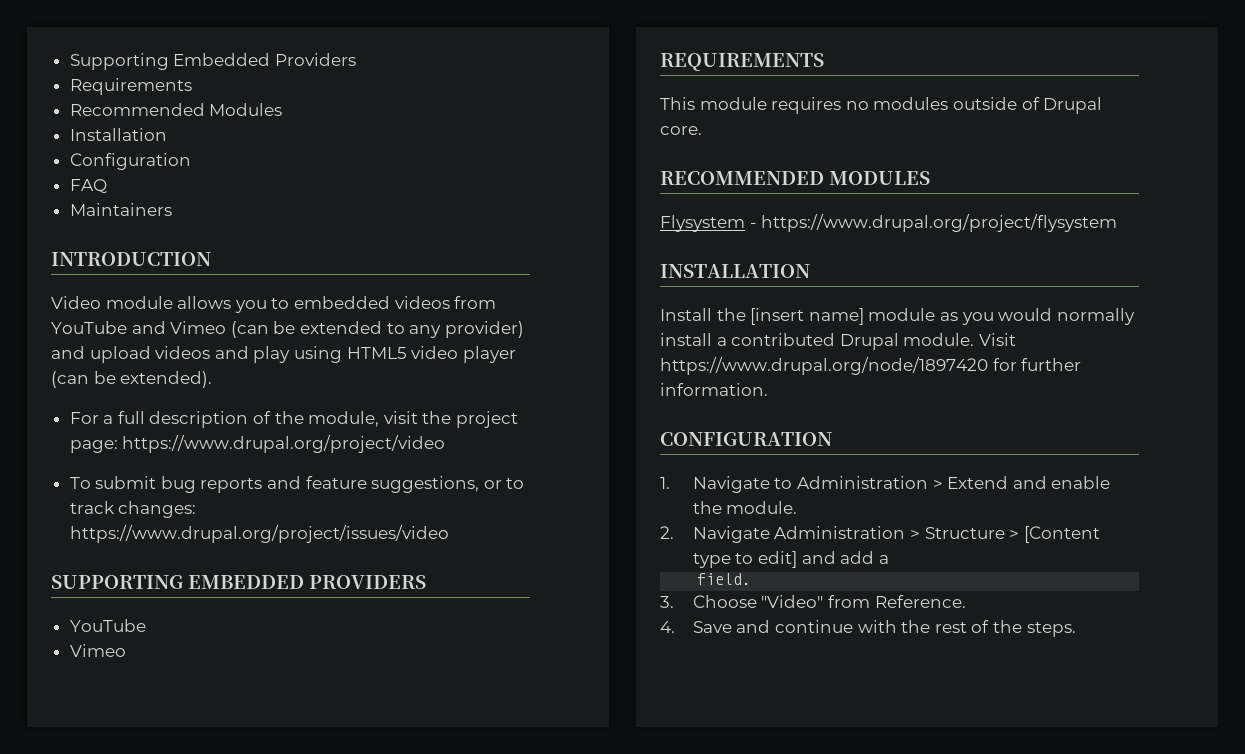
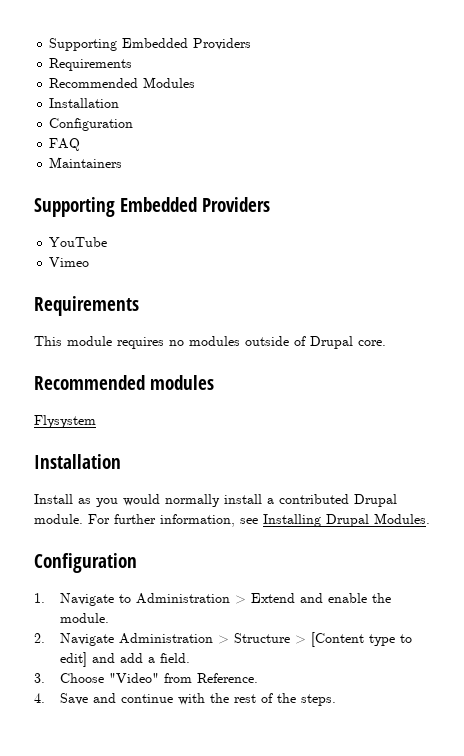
[51,252,211,266] [51,296,497,313] [51,321,524,338] [51,346,516,363] [51,371,213,388] [69,411,519,428] [69,435,446,453] [69,476,525,493] [69,501,197,518] [69,525,449,543] [51,575,427,589] INTRODUCTION // Video module allows you to embedded videos from YouTube and Vimeo (can be extended to any provider) and upload videos and play using HTML5 video player (can be extended). // For a full description of the module, visit the project page: https://www.drupal.org/project/video // To submit bug reports and feature suggestions, or to track changes: https://www.drupal.org/project/issues/video // SUPPORTING EMBEDDED PROVIDERS -> [34,197,270,217] Supporting Embedded Providers
[660,53,824,71] REQUIREMENTS -> [34,296,139,316] Requirements
[660,171,931,185] RECOMMENDED MODULES -> [34,375,214,390] Recommended modules
[749,214,1118,232] [660,264,810,278] [660,308,936,325] - https://www.drupal.org/project/flysystem // INSTALLATION // Install the [insert name] module -> [34,454,121,469] [34,494,73,504] // Installation // Install
[978,333,1016,346] [660,357,1082,375] [660,383,768,396] [660,432,832,446] Visit https://www.drupal.org/node/1897420 for further information. // CONFIGURATION -> [88,513,430,527] [34,553,137,573] For further information, see Installing Drupal Modules. // Configuration
(889, 559) // -> (156, 660) none

